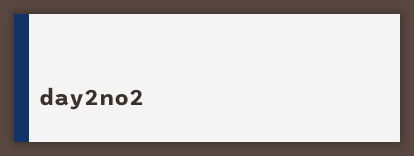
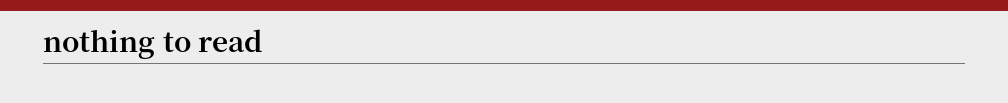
[39,87,144,110] day2no2 -> [43,29,263,59] nothing to read

